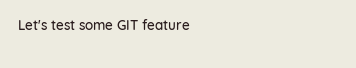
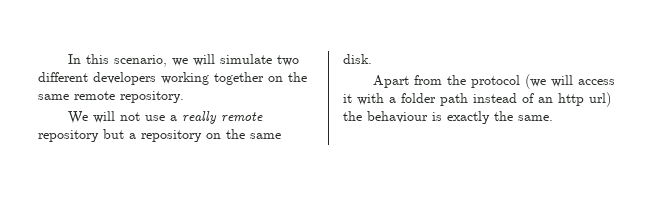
[18,19,190,30] Let's test some GIT feature -> [68,54,300,67] [38,72,307,85] [38,91,184,103] [68,111,264,124] [38,129,281,142] [343,54,372,64] [373,74,616,89] [343,92,611,107] [343,111,553,124] In this scenario, we will simulate two different developers working together on the same remote repository. // We will not use a really remote repository but a repository on the same disk. // Apart from the protocol (we will access it with a folder path instead of an http url) the behaviour is exactly the same.

